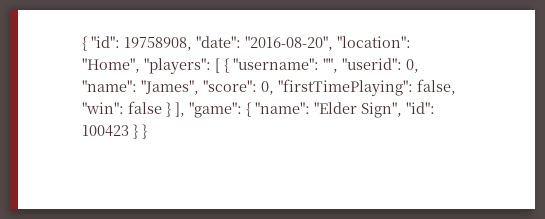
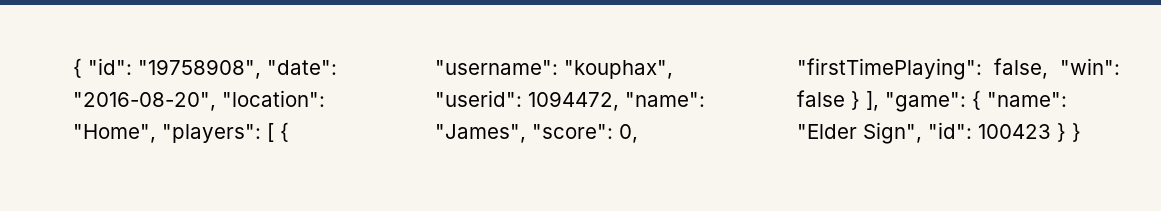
[124,37,192,51] 19758908, -> [138,59,261,79] "19758908",
[323,58,419,73] "", "userid": 0, -> [564,60,673,79] [435,90,619,111] "kouphax", "userid": 1094472,

